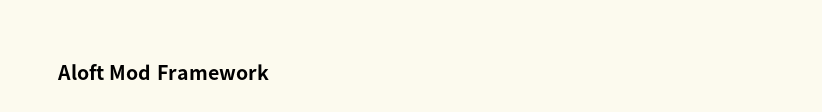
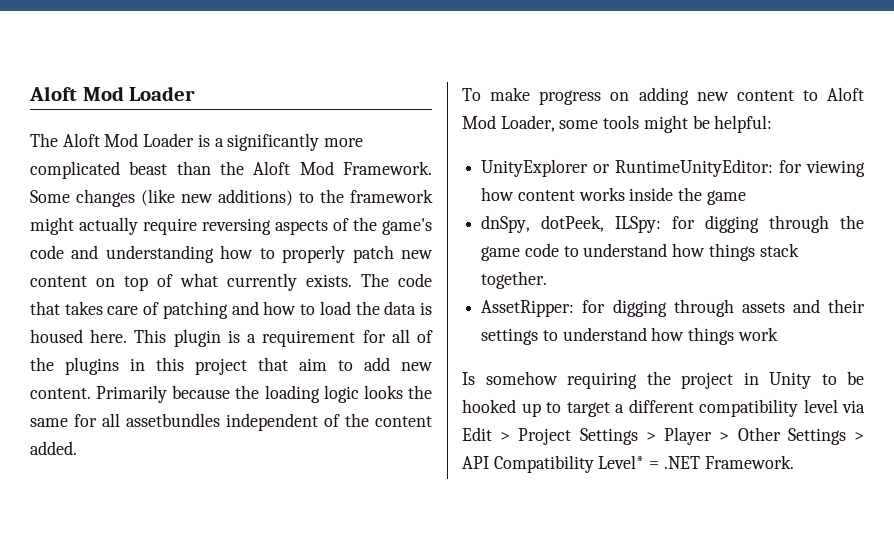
[57,64,269,80] Aloft Mod Framework -> [29,86,196,101] [30,133,364,151] [30,161,432,179] [30,189,433,207] [30,217,432,235] [30,245,434,263] [30,273,432,291] [30,301,433,319] [30,329,434,347] [30,357,433,375] [30,385,433,403] [30,413,432,431] [30,441,77,455] [462,87,864,105] [462,115,773,133] [481,159,865,177] [481,187,746,205] [481,215,864,233] [481,243,799,261] [481,271,548,289] [481,299,865,317] [481,327,778,345] [462,371,864,389] [462,399,865,417] [462,427,864,445] [462,455,794,473] Aloft Mod Loader // The Aloft Mod Loader is a significantly more complicated beast than the Aloft Mod Framework. Some changes (like new additions) to the framework might actually require reversing aspects of the game's code and understanding how to properly patch new content on top of what currently exists. The code that takes care of patching and how to load the data is housed here. This plugin is a requirement for all of the plugins in this project that aim to add new content. Primarily because the loading logic looks the same for all assetbundles independent of the content added. // To make progress on adding new content to Aloft Mod Loader, some tools might be helpful: // UnityExplorer or RuntimeUnityEditor: for viewing how content works inside the game // dnSpy, dotPeek, ILSpy: for digging through the game code to understand how things stack together. // AssetRipper: for digging through assets and their settings to understand how things work // Is somehow requiring the project in Unity to be hooked up to target a different compatibility level via Edit > Project Settings > Player > Other Settings > API Compatibility Level* = .NET Framework.

